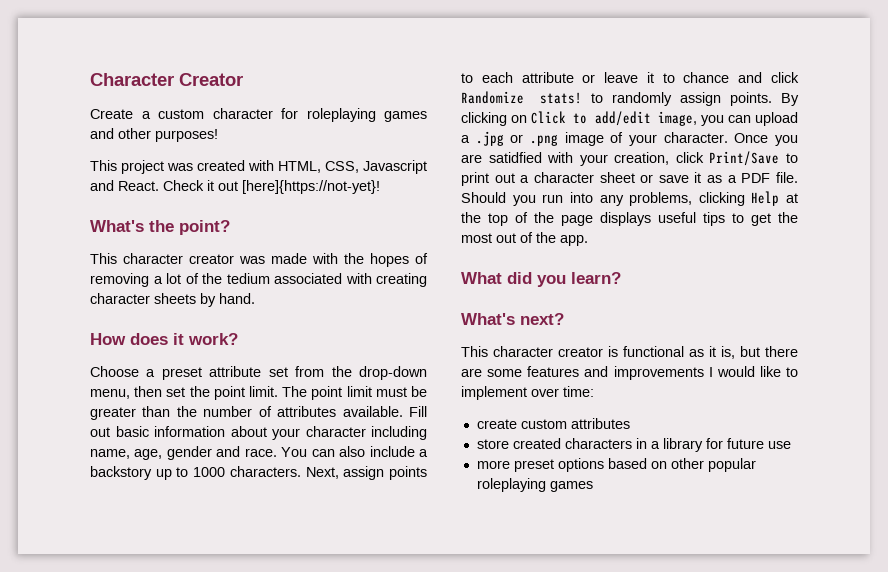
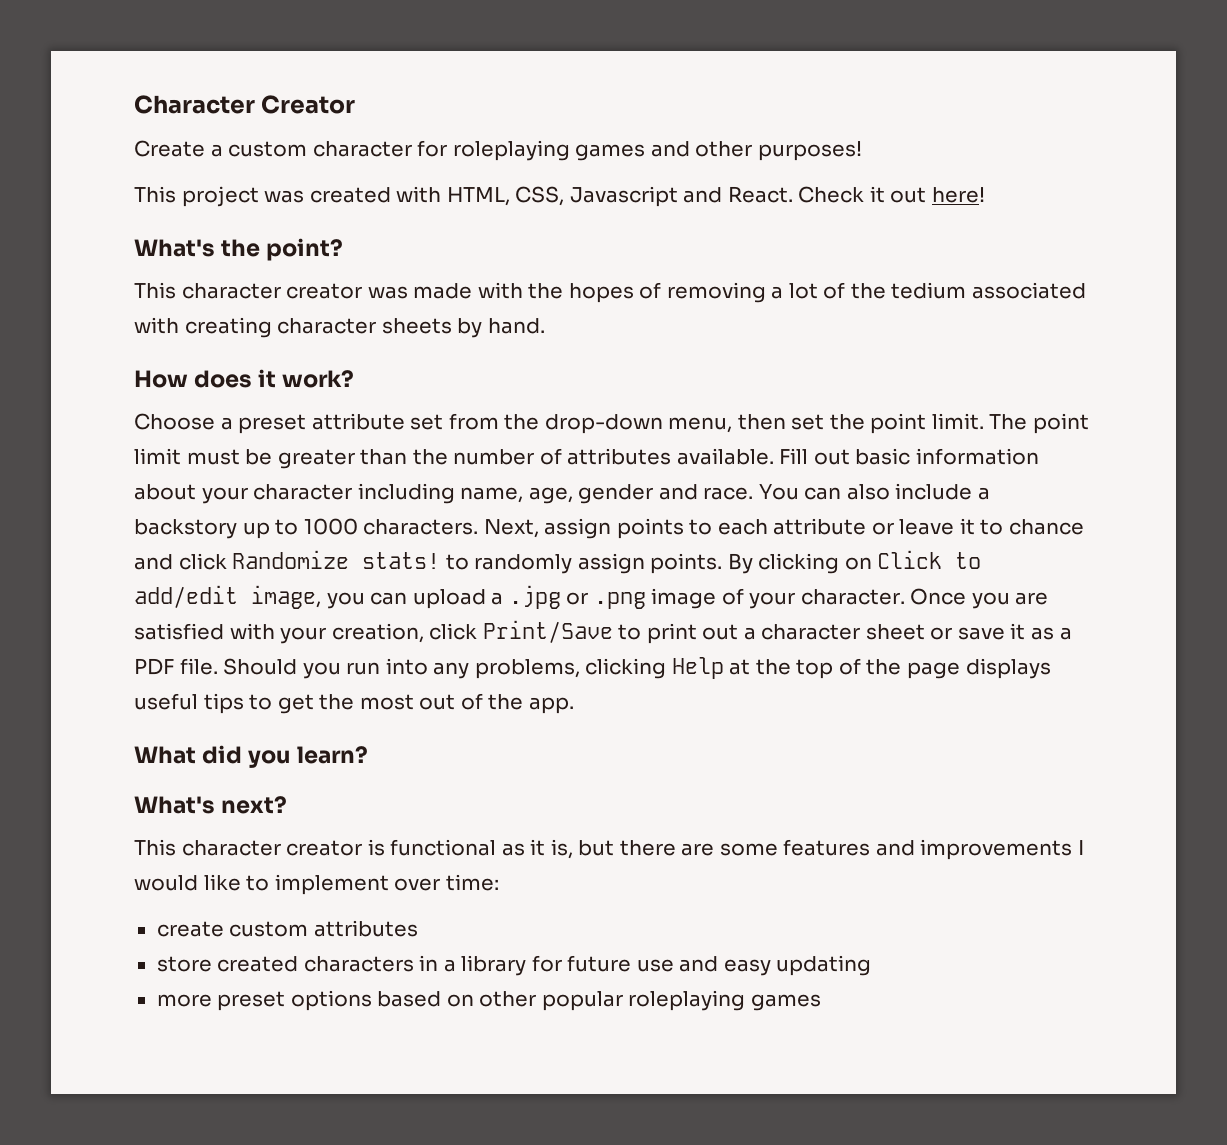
[242,180,380,194] [here]{https://not-yet}! -> [931,187,985,203] here!
[488,152,542,163] satidfied -> [134,623,224,640] satisfied
(791, 445) none -> [679,955,872,976] and easy updating

